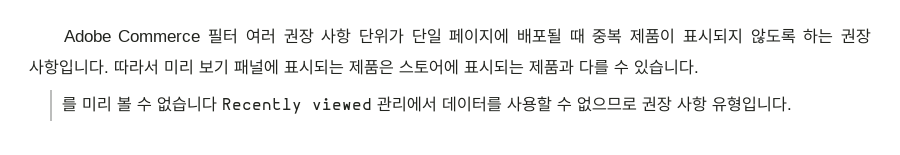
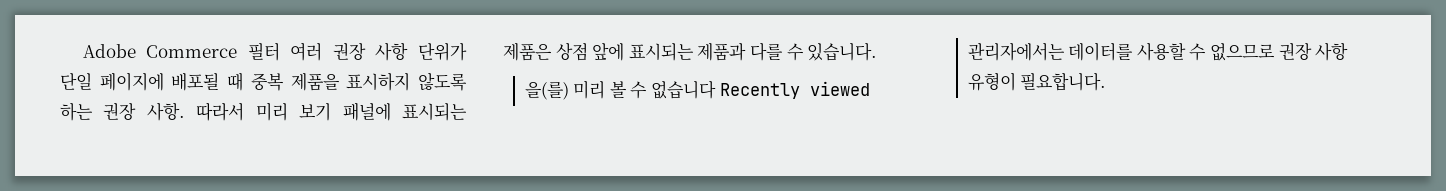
[630,28,743,44] 제품이 표시되지 -> [290,72,411,91] 제품을 표시하지
[29,59,109,75] 사항입니다. -> [146,102,185,121] 사항.
[399,59,459,75] 스토어에 -> [555,43,625,61] 상점 앞에
[61,97,77,112] 를 -> [524,82,569,100] 을(를)
[376,96,437,112] 관리에서 -> [967,42,1065,61] 관리자에서는
[711,96,792,112] 유형입니다. -> [967,72,1107,91] 유형이 필요합니다.

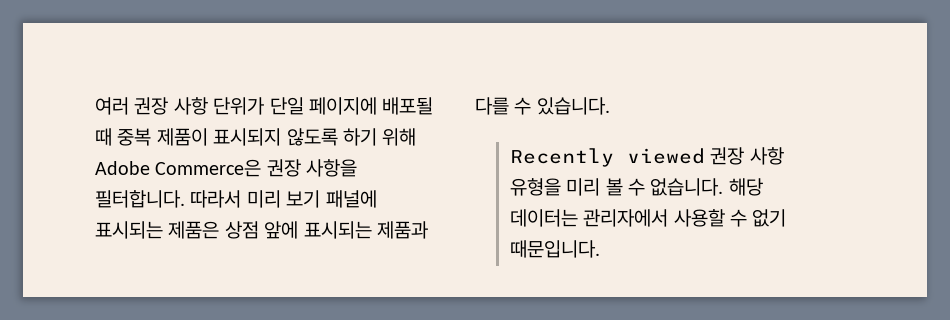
[82,43,280,61] Adobe Commerce 필터 -> (95, 106) none
[290,72,468,91] [60,102,185,121] 제품을 표시하지 않도록 하는 권장 사항. -> [156,128,417,146] [95,159,358,177] [95,190,185,208] 제품이 표시되지 않도록 하기 위해 Adobe Commerce은 권장 사항을 필터합니다.
[524,80,870,100] [967,42,1349,61] [967,72,1107,91] 을(를) 미리 볼 수 없습니다 Recently viewed 관리자에서는 데이터를 사용할 수 없으므로 권장 사항 유형이 필요합니다. -> [509,147,784,167] [509,178,763,196] [509,209,787,227] [509,240,600,258] Recently viewed 권장 사항 유형을 미리 볼 수 없습니다. 해당 데이터는 관리자에서 사용할 수 없기 때문입니다.

